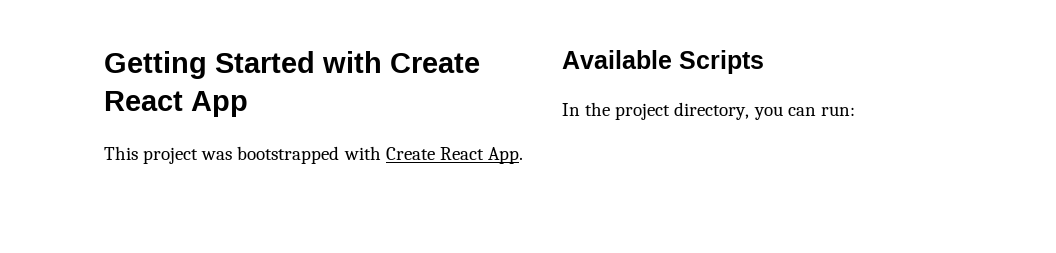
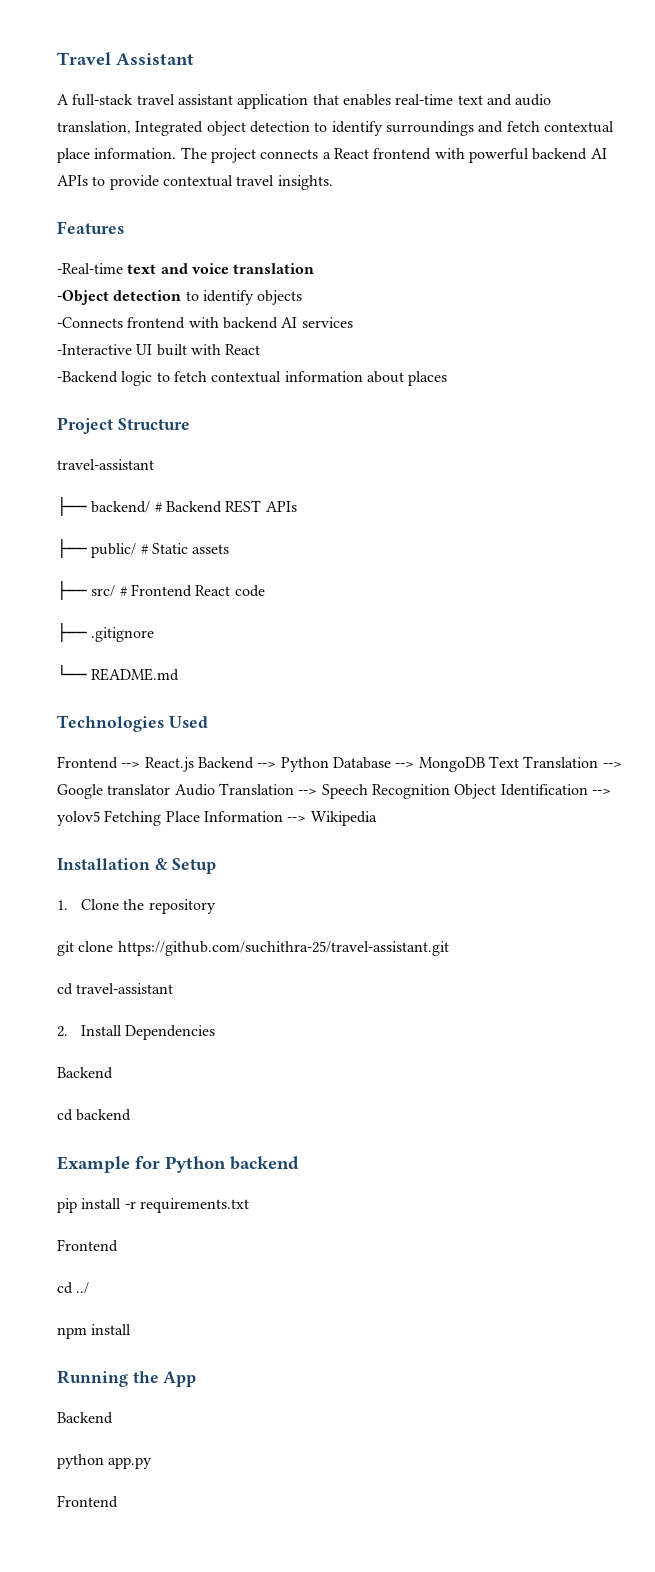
[104,51,480,79] [104,91,248,117] [104,146,523,164] [562,50,764,74] [562,102,855,120] Getting Started with Create React App // This project was bootstrapped with Create React App. // Available Scripts // In the project directory, you can run: -> [57,52,194,65] [57,94,552,109] [57,121,614,136] [57,147,607,163] [57,175,333,190] [57,221,124,234] [57,263,315,274] [57,290,303,305] [57,317,353,329] [57,344,261,356] [57,371,448,386] [57,417,190,434] [57,459,154,470] [57,496,297,516] [57,538,230,558] [57,580,265,600] [57,622,155,642] [57,664,180,681] [57,715,208,732] [57,756,622,772] [57,783,611,799] [57,810,377,826] [57,858,217,874] [57,899,216,914] [57,941,449,956] [57,983,174,995] [57,1025,216,1040] [57,1067,113,1079] [57,1109,132,1121] [57,1156,299,1173] [57,1198,249,1213] [57,1239,118,1252] [57,1282,90,1294] [57,1324,132,1339] [57,1370,197,1387] [57,1412,113,1424] [57,1454,153,1469] [57,1495,118,1508] Travel Assistant // A full‑stack travel assistant application that enables real‑time text and audio translation, Integrated object detection to identify surroundings and fetch contextual place information. The project connects a React frontend with powerful backend AI APIs to provide contextual travel insights. // Features // -Real‑time text and voice translation // -Object detection to identify objects // -Connects frontend with backend AI services // -Interactive UI built with React // -Backend logic to fetch contextual information about places // Project Structure // travel‑assistant // ├── backend/ # Backend REST APIs // ├── public/ # Static assets // ├── src/ # Frontend React code // ├── .gitignore // └── README.md // Technologies Used // Frontend --> React.js Backend --> Python Database --> MongoDB Text Translation --> Google translator Audio Translation --> Speech Recognition Object Identification --> yolov5 Fetching Place Information --> Wikipedia // Installation & Setup // 1. Clone the repository // git clone https://github.com/suchithra-25/travel-assistant.git // cd travel-assistant // 2. Install Dependencies // Backend // cd backend // Example for Python backend // pip install -r requirements.txt // Frontend // cd ../ // npm install // Running the App // Backend // python app.py // Frontend

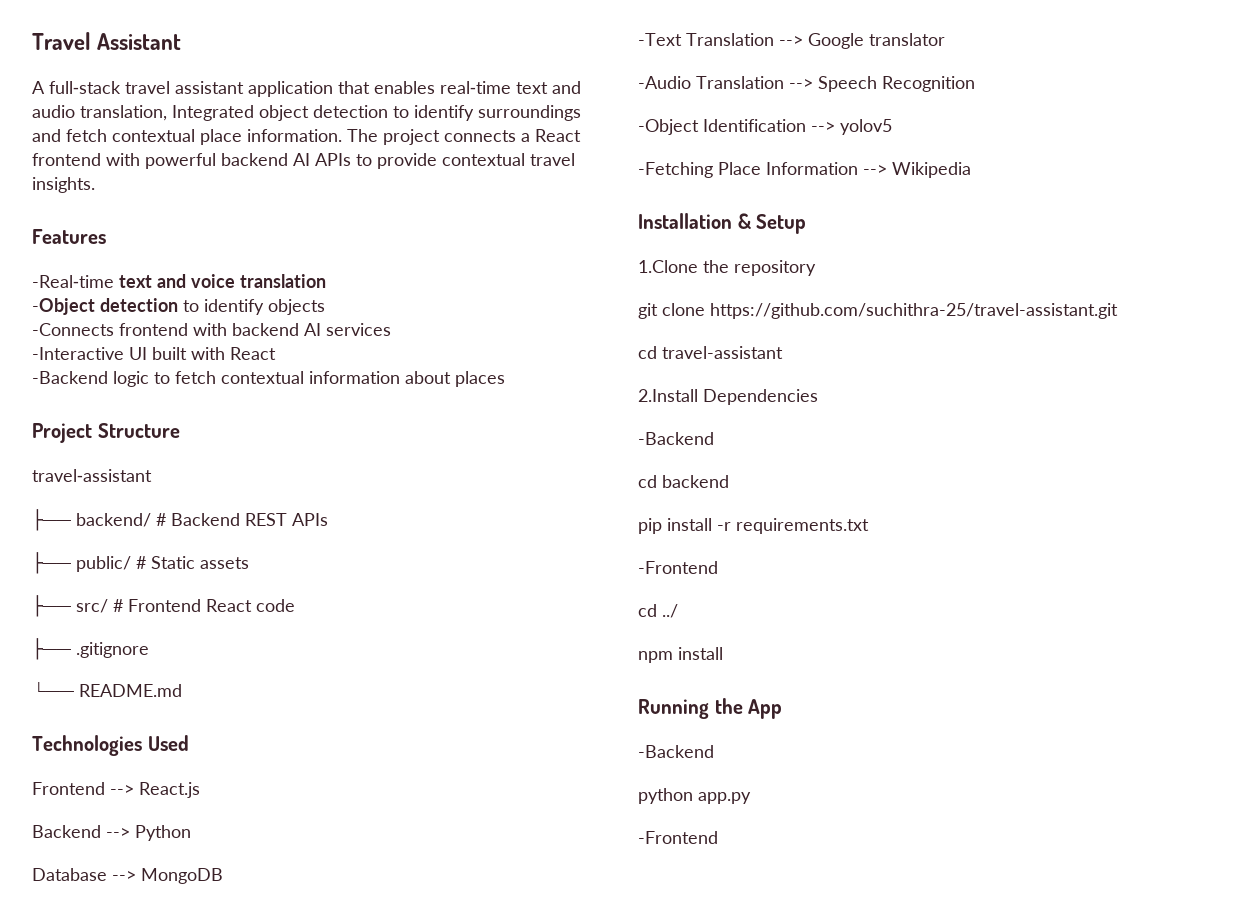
(194, 764) none -> (200, 790) //
(329, 764) none -> (191, 833) //
[488,756,519,768] Text -> [638,33,682,46] // -Text
[174,784,215,796] Audio -> [638,76,691,89] // -Audio
[454,784,497,799] Object -> [638,119,699,135] // -Object
[104,810,162,826] Fetching -> [638,162,713,178] // -Fetching
[57,899,119,910] 1. Clone -> [638,260,698,273] 1.Clone
[57,1025,122,1037] 2. Install -> [638,389,698,402] 2.Install
[57,1067,113,1079] Backend -> [638,432,714,445] -Backend
[57,1156,299,1173] // Example for Python backend -> (729, 481) none
[57,1239,118,1252] Frontend -> [638,561,718,574] -Frontend
[57,1412,113,1424] Backend -> [638,745,714,758] -Backend
[57,1495,118,1508] Frontend -> [638,831,718,844] -Frontend

